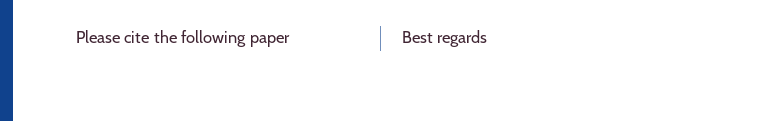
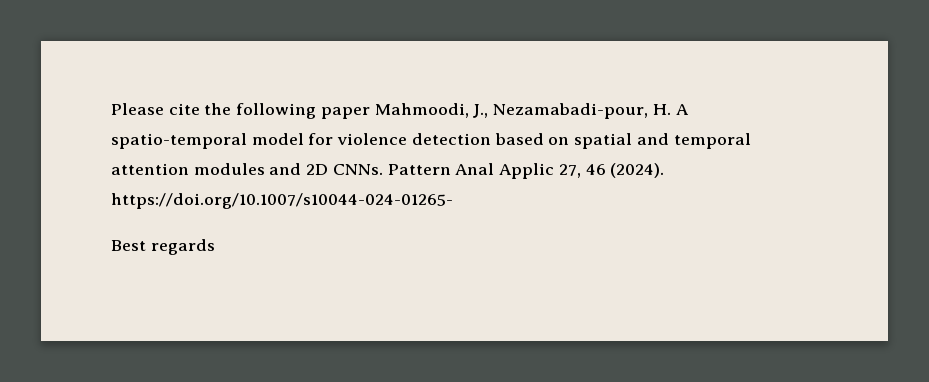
(290, 41) none -> [374,103,689,119] [111,133,751,149] [111,163,665,179] [111,193,453,209] Mahmoodi, J., Nezamabadi-pour, H. A spatio-temporal model for violence detection based on spatial and temporal attention modules and 2D CNNs. Pattern Anal Applic 27, 46 (2024). https://doi.org/10.1007/s10044-024-01265-

